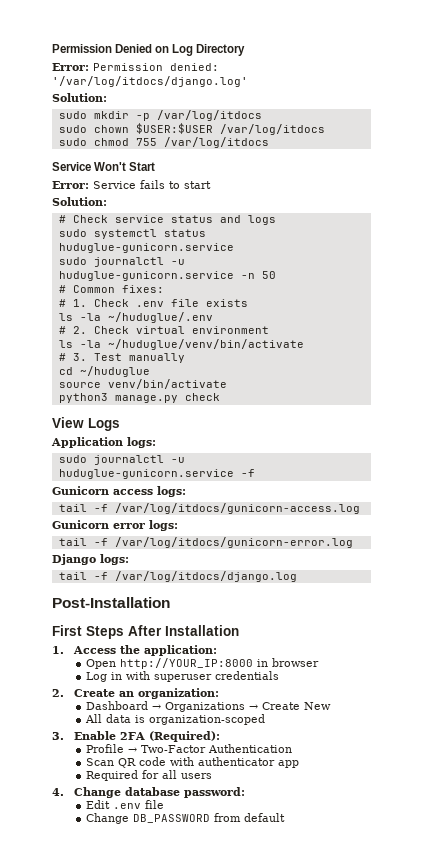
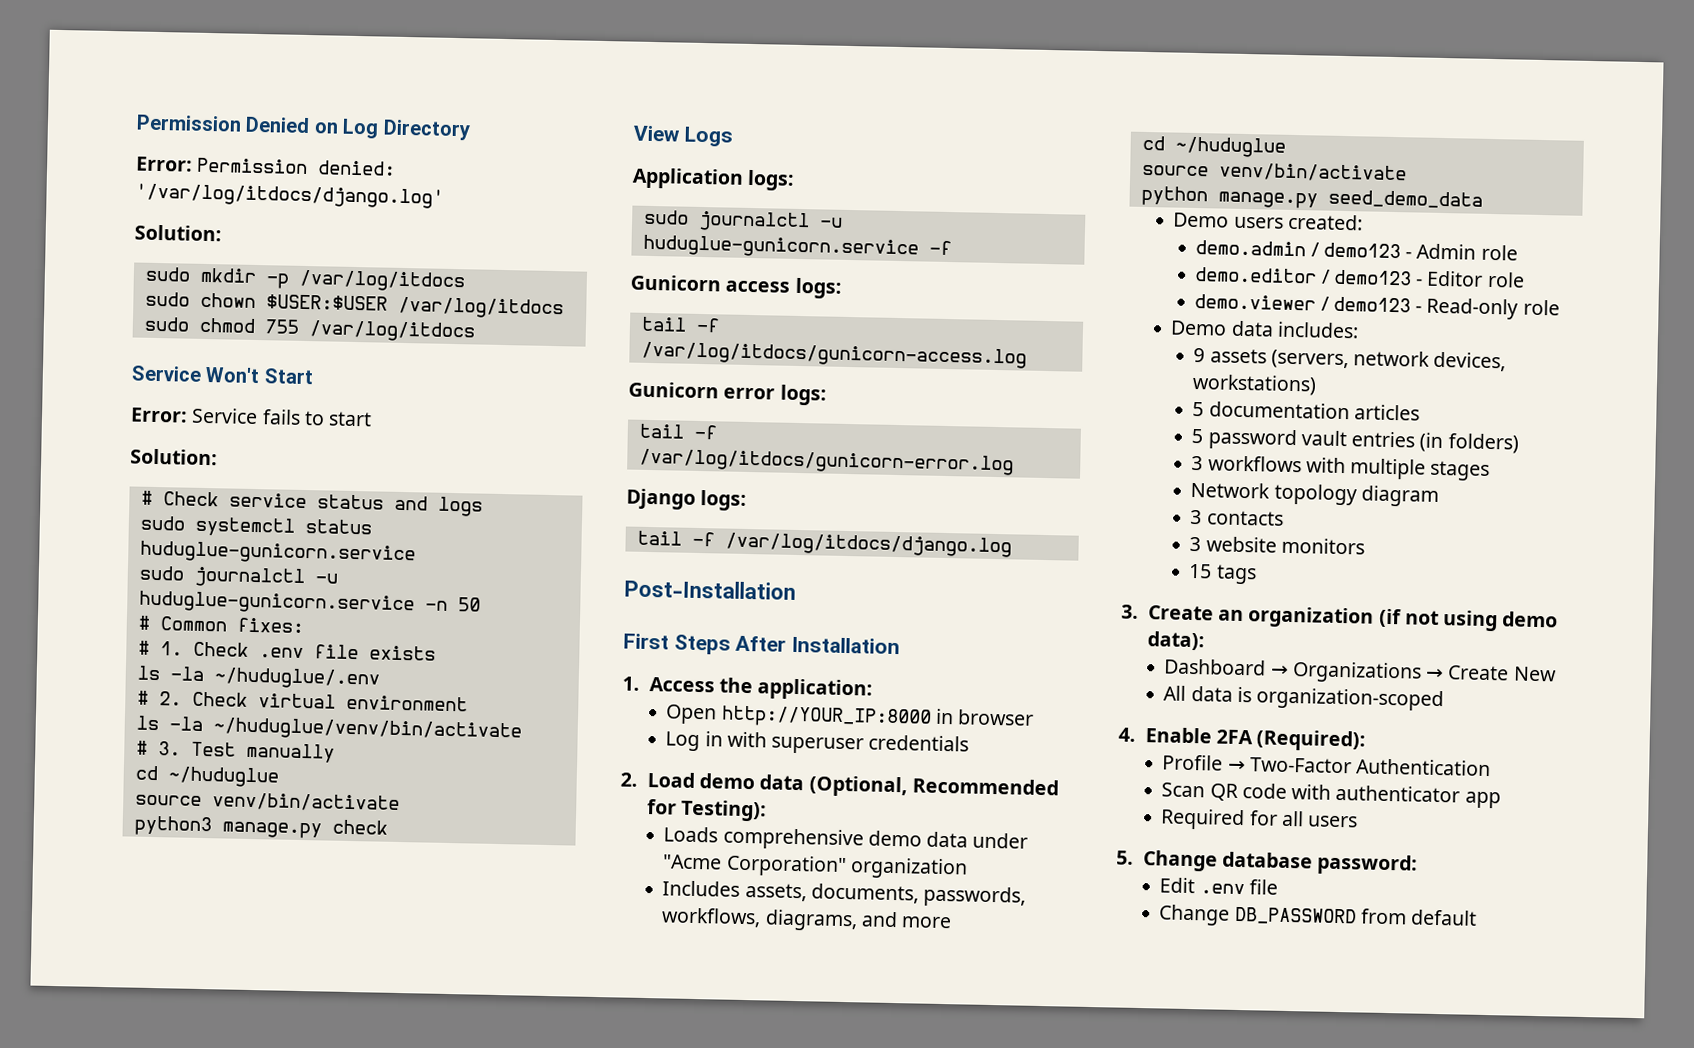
[73,688,219,699] Create an organization: -> [646,772,1059,798] [646,798,768,822] [663,826,1029,851] [662,854,968,880] [662,880,1027,908] [661,907,953,932] [1141,135,1286,158] [1141,162,1407,183] [1140,185,1483,209] [1173,212,1363,231] [1195,240,1518,261] [1194,266,1525,288] [1194,293,1560,320] [1170,320,1359,339] [1193,347,1507,372] [1192,373,1318,396] [1192,401,1420,421] [1191,428,1519,454] [1191,455,1491,482] [1190,481,1439,507] [1190,509,1284,526] [1189,536,1365,555] [1188,563,1257,585] [1121,604,1559,632] [1146,631,1205,651] Load demo data (Optional, Recommended for Testing): // Loads comprehensive demo data under "Acme Corporation" organization // Includes assets, documents, passwords, workflows, diagrams, and more // cd ~/huduglue // source venv/bin/activate // python manage.py seed_demo_data // Demo users created: // demo.admin / demo123 - Admin role // demo.editor / demo123 - Editor role // demo.viewer / demo123 - Read-only role // Demo data includes: // 9 assets (servers, network devices, workstations) // 5 documentation articles // 5 password vault entries (in folders) // 3 workflows with multiple stages // Network topology diagram // 3 contacts // 3 website monitors // 15 tags // 3. Create an organization (if not using demo data):
[52,732,64,740] 3. -> [1118,727,1136,742] 4.
[52,788,64,796] 4. -> [1116,850,1134,865] 5.

